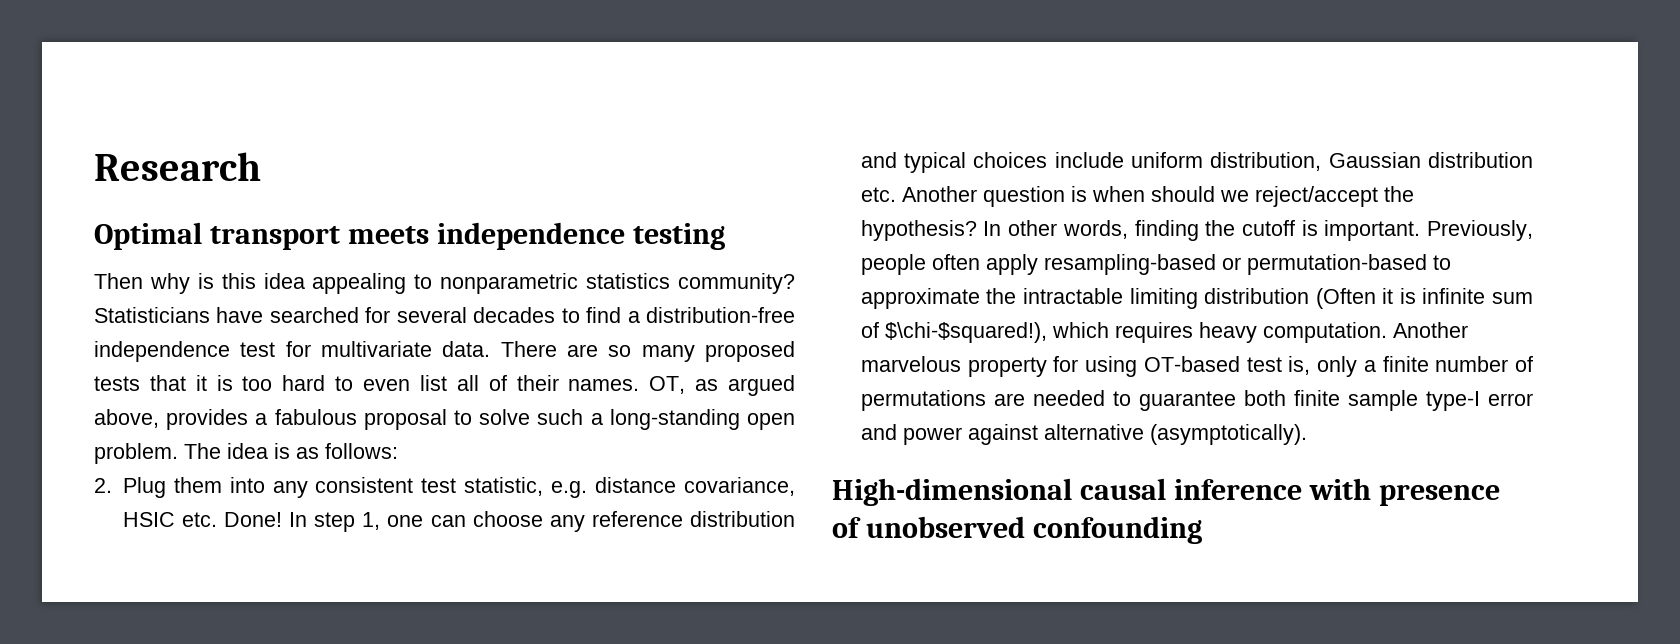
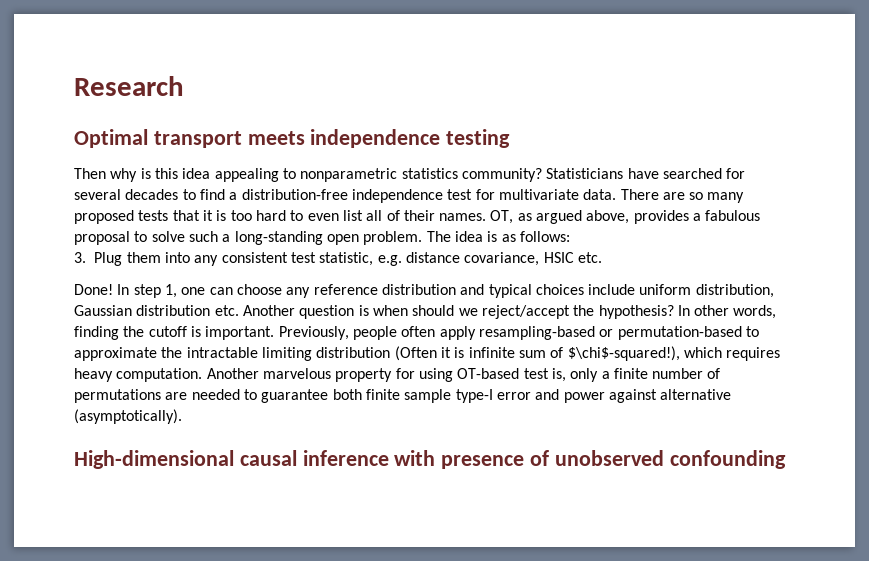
[94,478,112,493] 2. -> [74,252,86,263] 3.
(217, 519) none -> (602, 257) //
[884,322,1047,343] $\chi-$squared!), -> [567,346,680,361] $\chi$-squared!),

